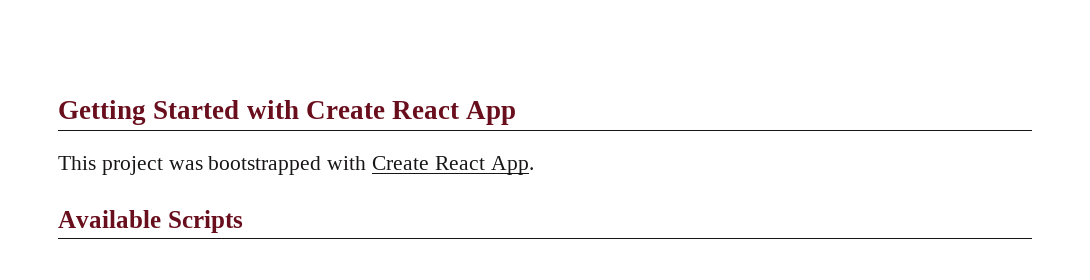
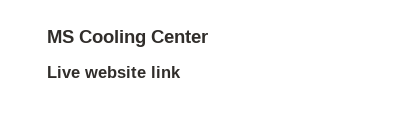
[58,100,517,125] [58,156,534,175] [58,210,243,233] Getting Started with Create React App // This project was bootstrapped with Create React App. // Available Scripts -> [47,30,208,47] [47,66,181,78] MS Cooling Center // Live website link

